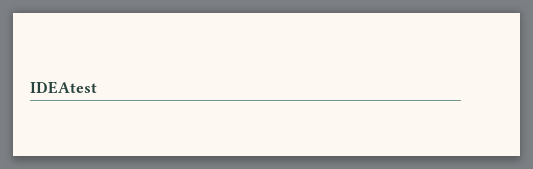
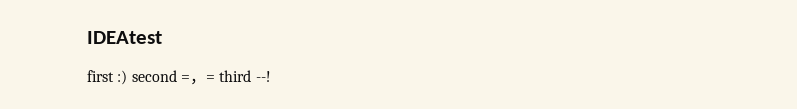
(97, 87) none -> [87,70,271,85] // first :) second =，= third --!

